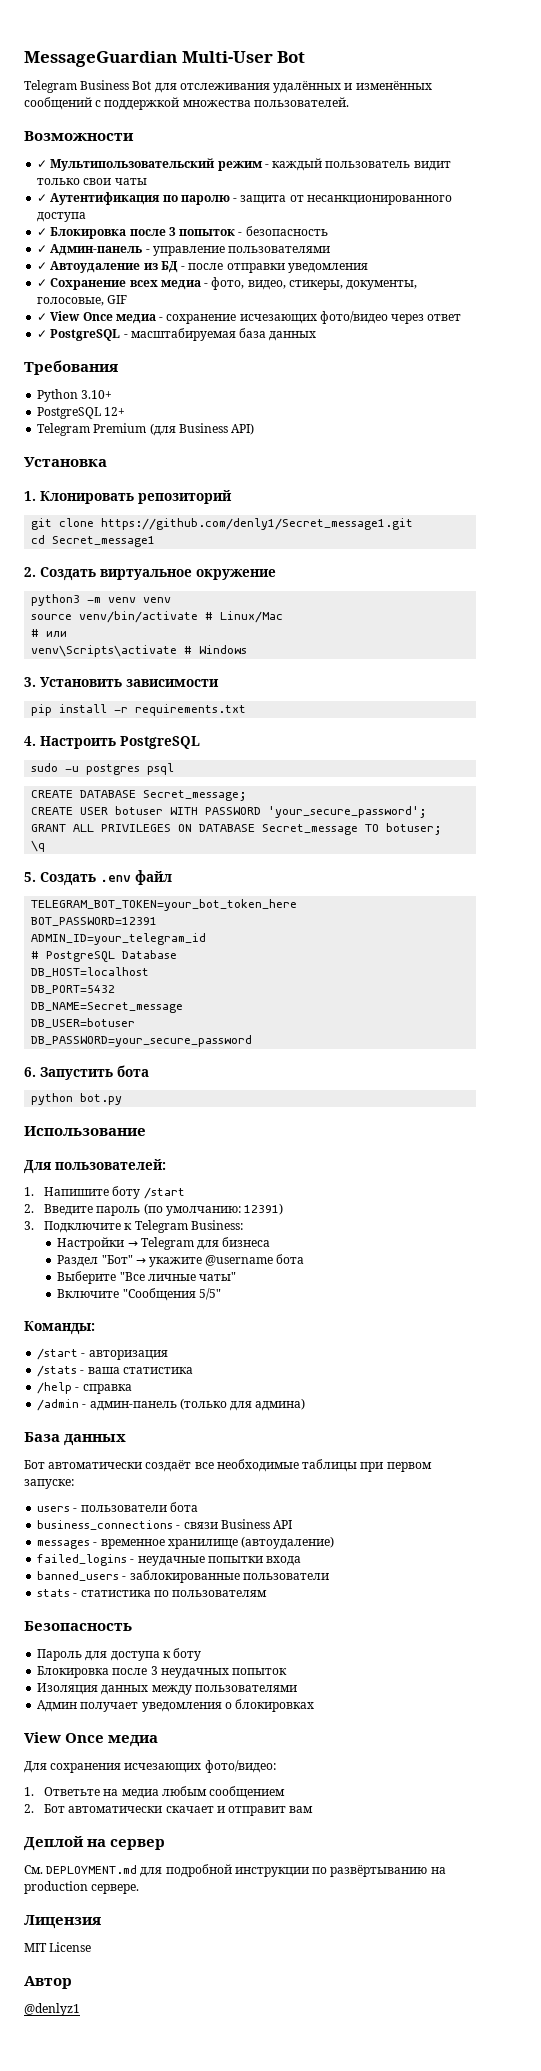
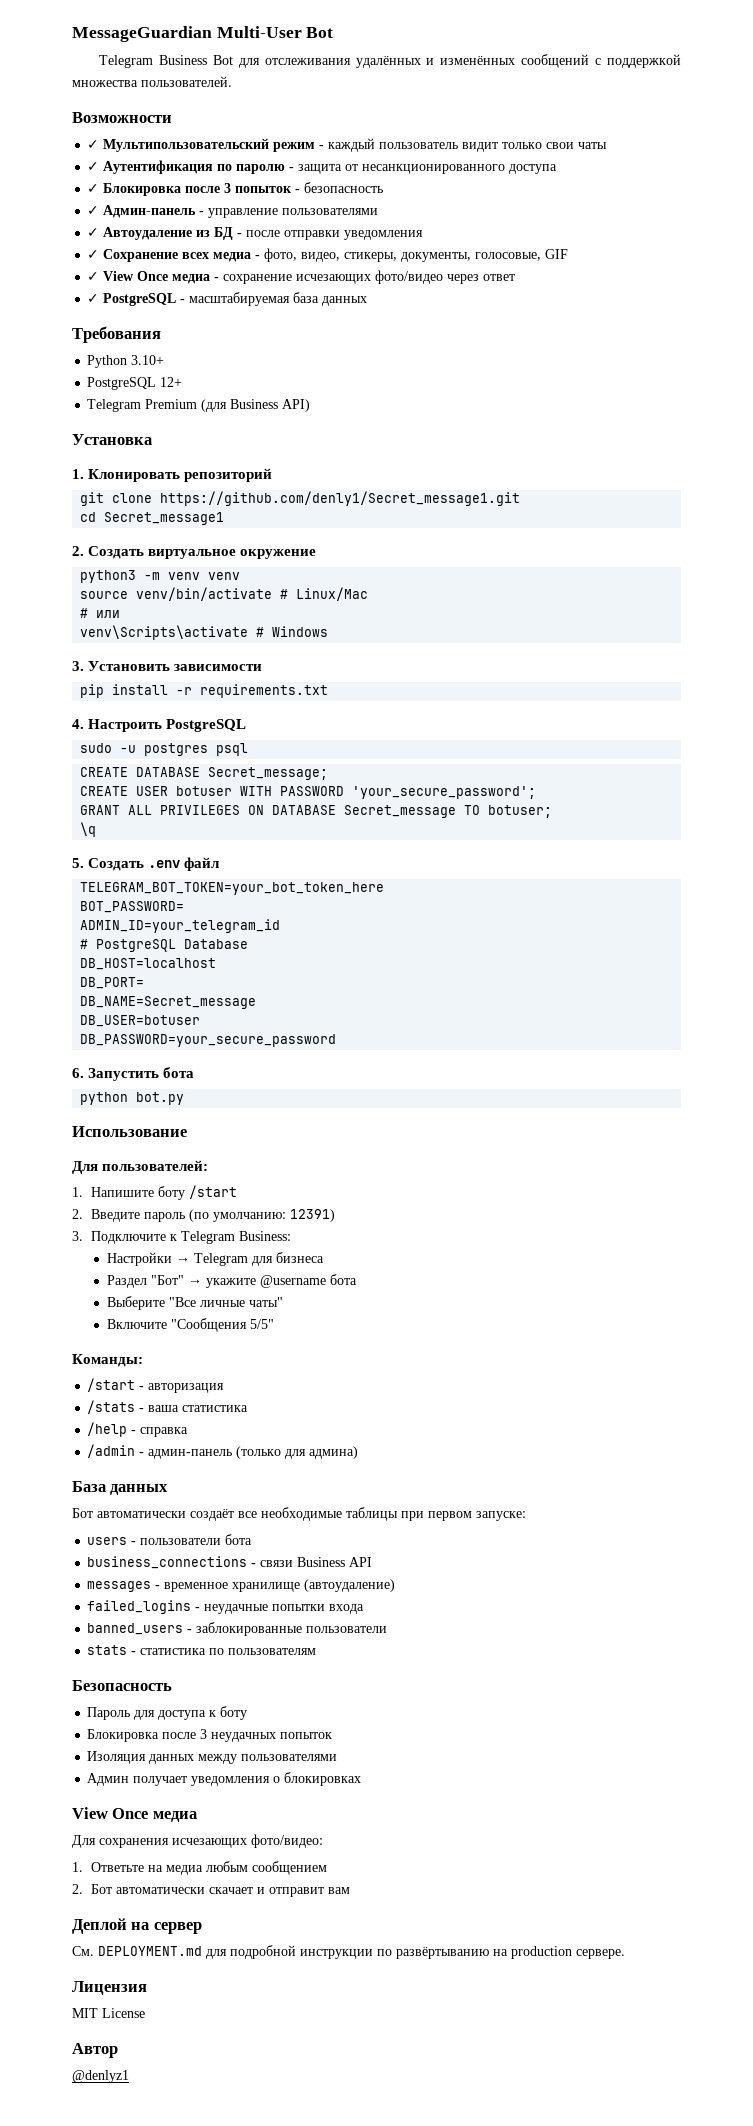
[31,917,158,926] BOT_PASSWORD=12391 -> [80,901,185,913] BOT_PASSWORD=
[31,985,116,994] DB_PORT=5432 -> [80,977,145,989] DB_PORT=

